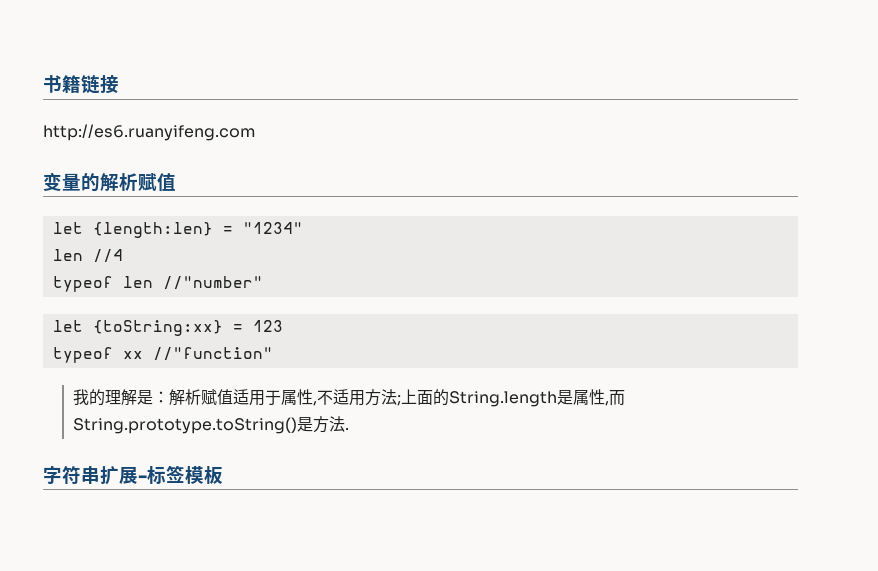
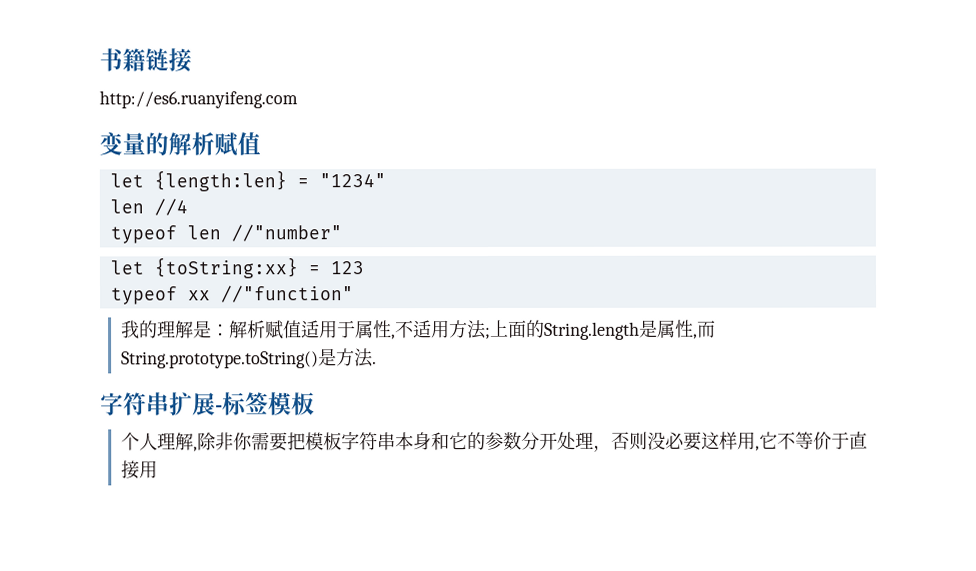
(223, 475) none -> [120,431,868,452] [120,460,158,480] // 个人理解,除非你需要把模板字符串本身和它的参数分开处理，否则没必要这样用,它不等价于直接用

